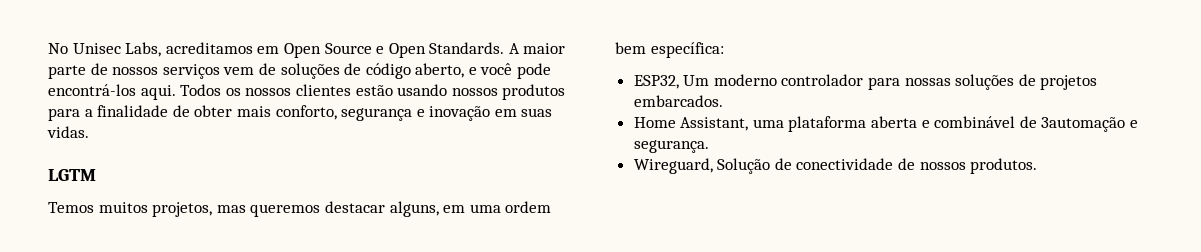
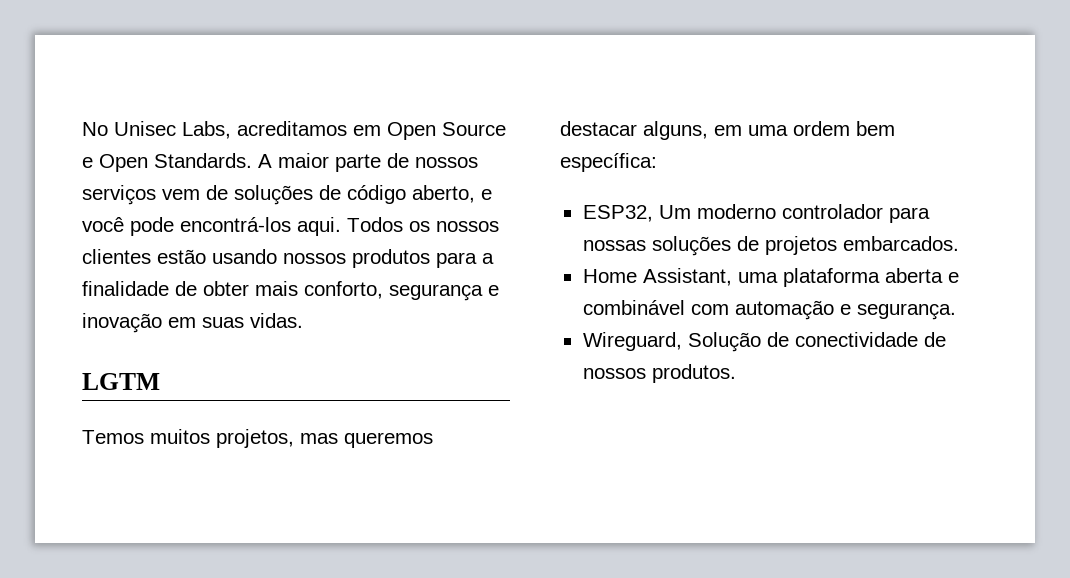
[1019,116,1126,132] de 3automação -> [690,300,834,320] com automação

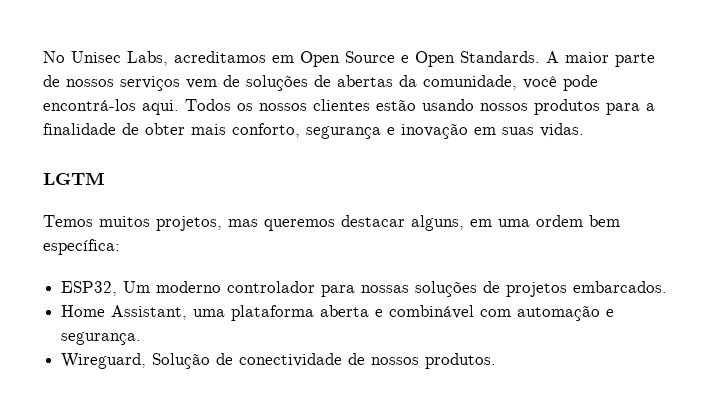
[347,185,492,204] código aberto, e -> [337,75,517,90] abertas da comunidade,

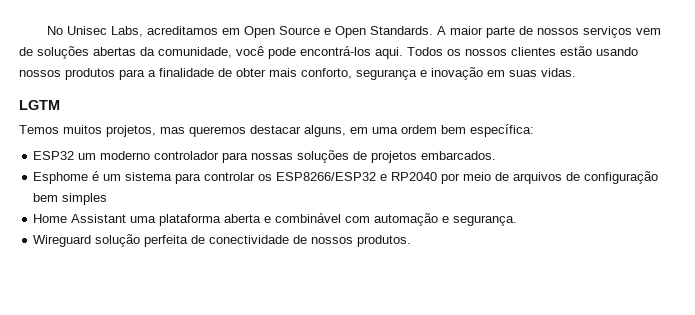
[314,75,331,87] de -> (89, 52) none
[61,281,151,296] ESP32, Um -> [33,151,97,160] ESP32 um
(668, 287) none -> [33,171,659,184] [33,193,108,205] // Esphome é um sistema para controlar os ESP8266/ESP32 e RP2040 por meio de arquivos de configuração bem simples
[111,305,188,320] Assistant, -> [71,214,127,223] Assistant
[61,353,211,369] Wireguard, Solução -> [33,234,189,247] Wireguard solução perfeita

